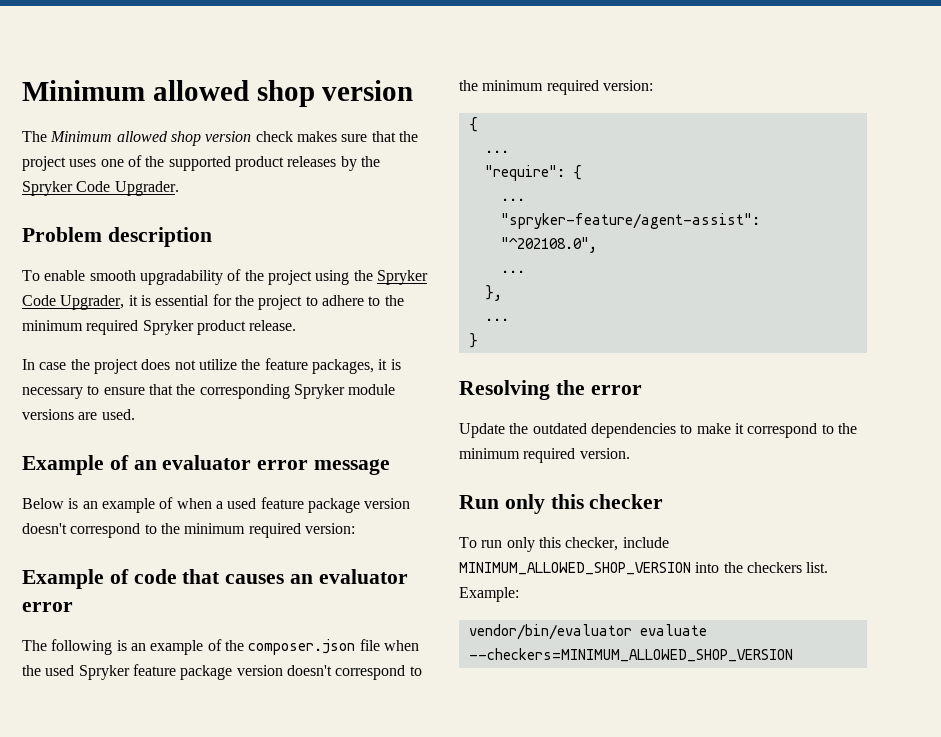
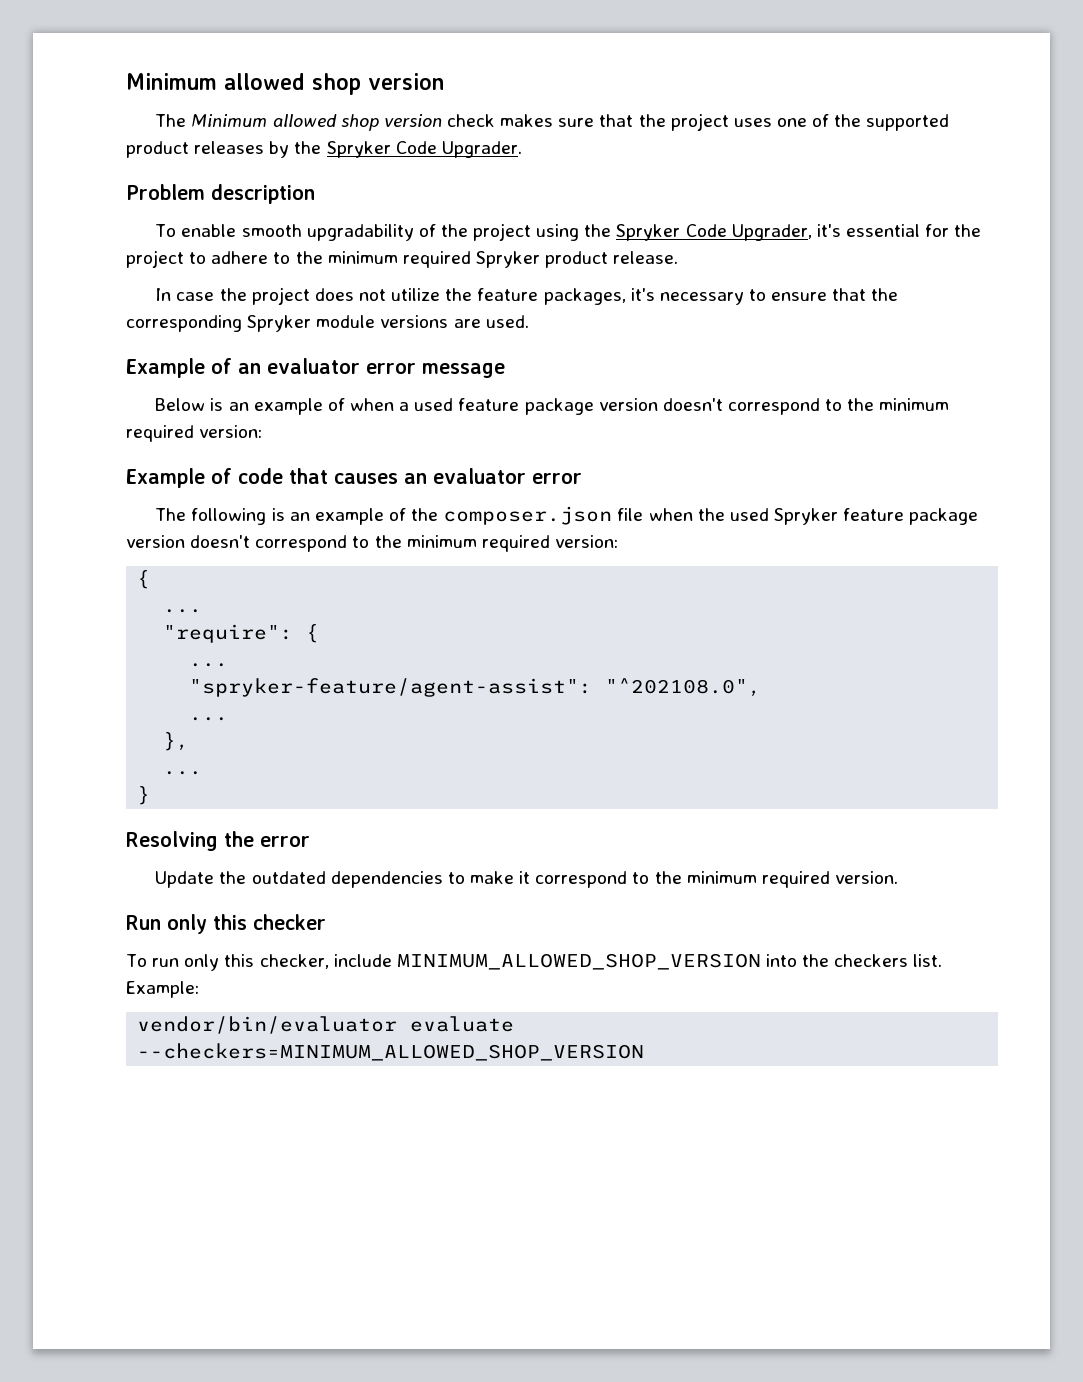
[128,295,151,306] it is -> [816,224,841,237] it's
[378,359,401,370] it is -> [630,288,655,301] it's

